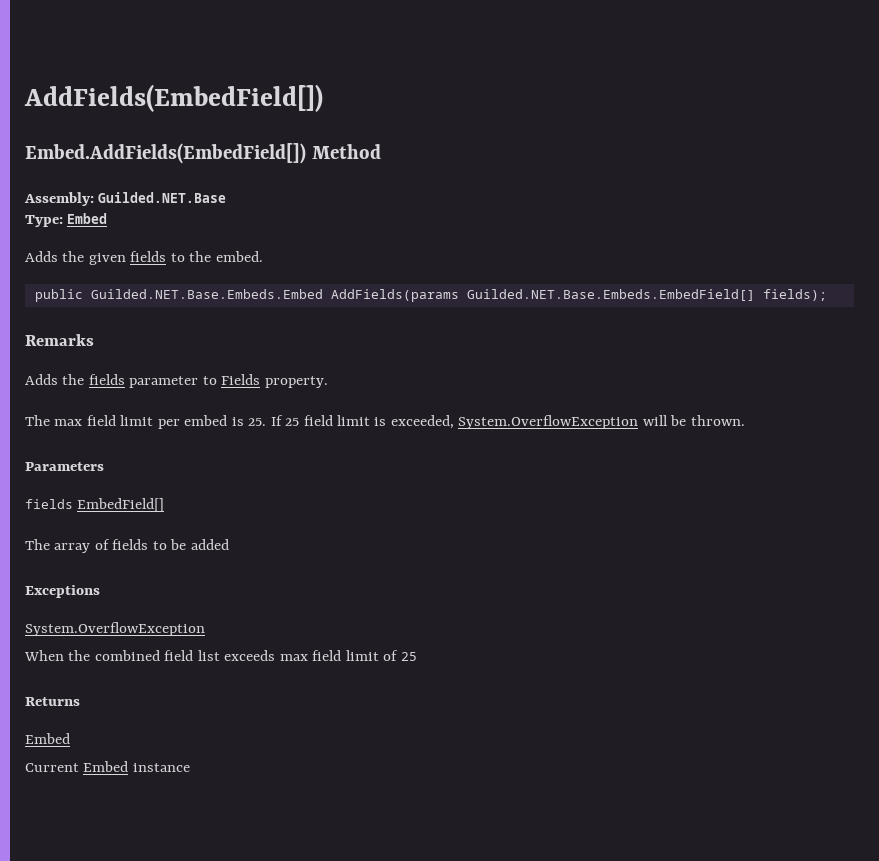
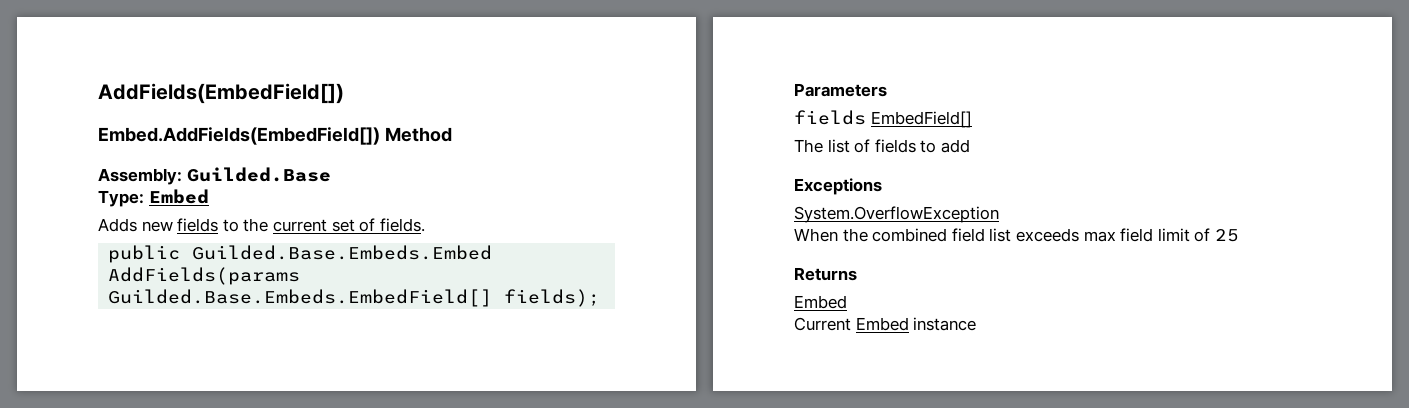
[98,192,227,203] Guilded.NET.Base -> [186,167,331,182] Guilded.Base
[62,251,126,265] the given -> [141,221,173,232] new
[215,251,263,262] [34,289,827,302] [25,334,94,346] [25,374,328,388] [25,415,745,429] embed. // public Guilded.NET.Base.Embeds.Embed AddFields(params Guilded.NET.Base.Embeds.EmbedField[] fields); // Remarks // Adds the fields parameter to Fields property. // The max field limit per embed is 25. If 25 field limit is exceeded, System.OverflowException will be thrown. -> [272,218,425,232] [108,245,493,263] [108,267,301,285] [108,289,601,307] current set of fields. // public Guilded.Base.Embeds.Embed AddFields(params Guilded.Base.Embeds.EmbedField[] fields);
[54,543,91,553] array -> [827,139,850,153] list
[170,539,229,550] be added -> [940,139,970,153] add

